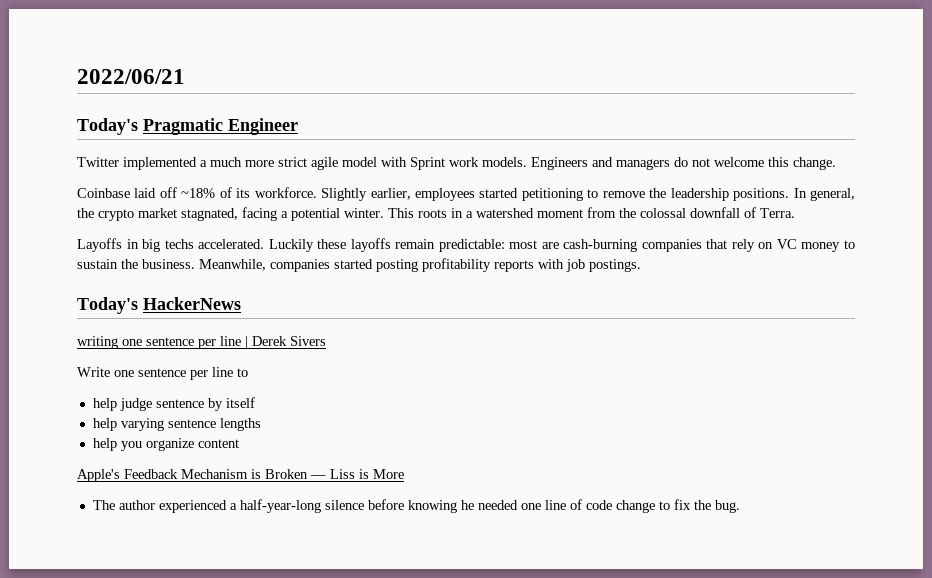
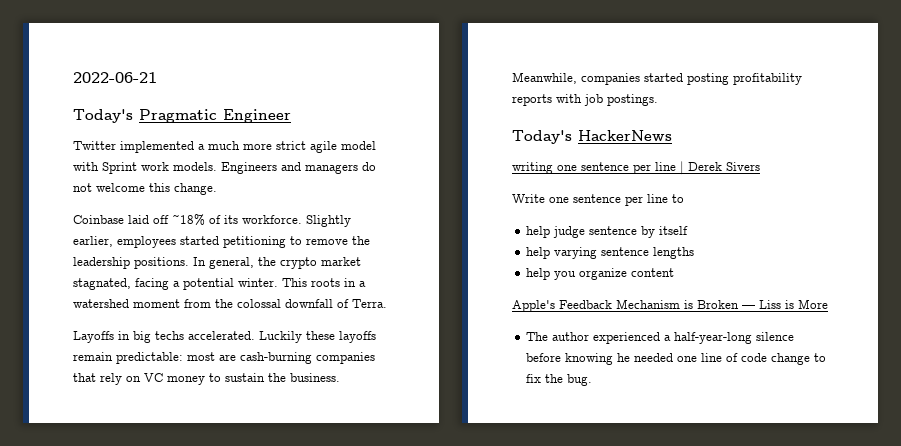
[77,69,185,84] 2022/06/21 -> [73,72,157,83] 2022-06-21

